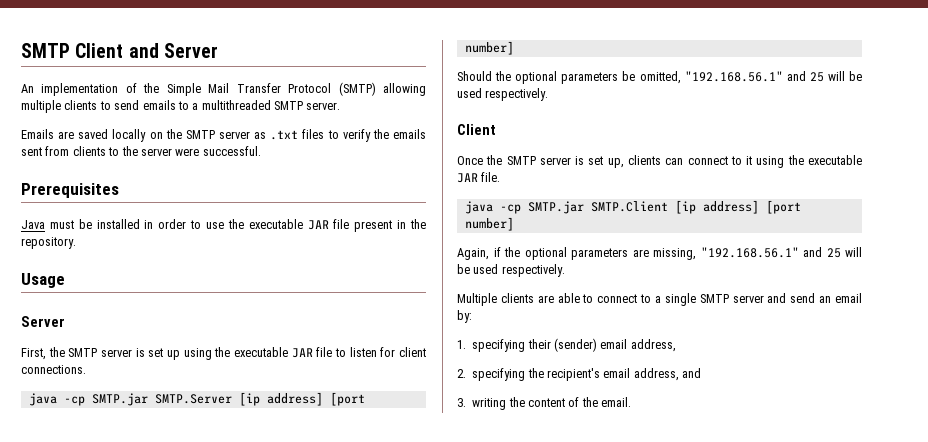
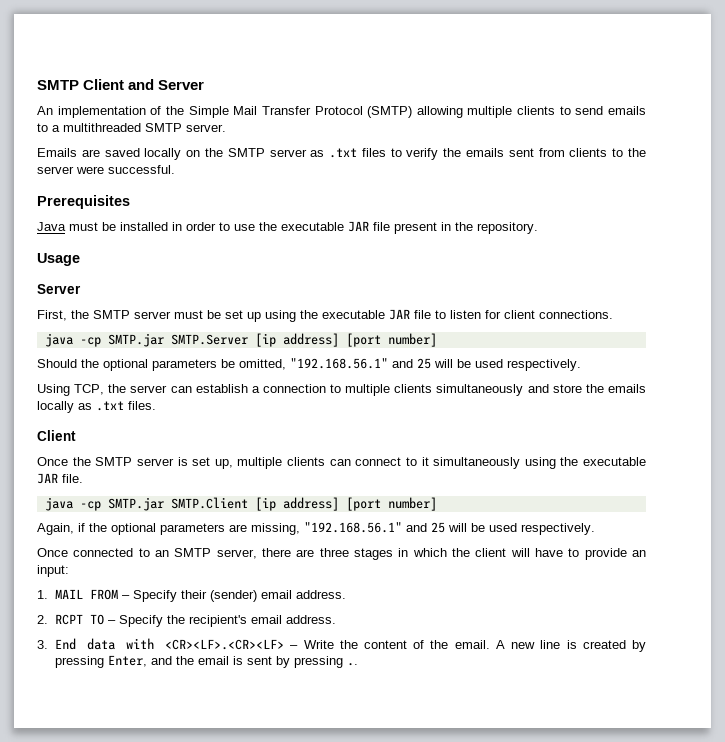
[135,348,145,357] is -> [174,310,221,319] must be
(549, 94) none -> [37,384,646,396] [37,401,156,413] // Using TCP, the server can establish a connection to multiple clients simultaneously and store the emails locally as .txt files.
(624, 163) none -> [237,457,283,469] multiple
(753, 160) none -> [433,457,521,469] simultaneously
[457,293,862,306] [457,310,472,323] [457,339,526,352] Multiple clients are able to connect to a single SMTP server and send an email by: // 1. specifying -> [37,548,646,560] [37,565,69,577] [37,589,178,602] Once connected to an SMTP server, there are three stages in which the client will have to provide an input: // 1. MAIL FROM – Specify
[630,339,676,352] address, -> [296,590,347,599] address.
[472,368,526,381] specifying -> [55,614,164,627] RCPT TO – Specify
[633,368,702,381] address, and -> [286,615,337,624] address.
[472,398,507,410] writing -> [55,638,334,650] End data with <CR><LF>.<CR><LF> – Write
(632, 402) none -> [495,640,646,652] [55,655,359,668] A new line is created by pressing Enter, and the email is sent by pressing ..

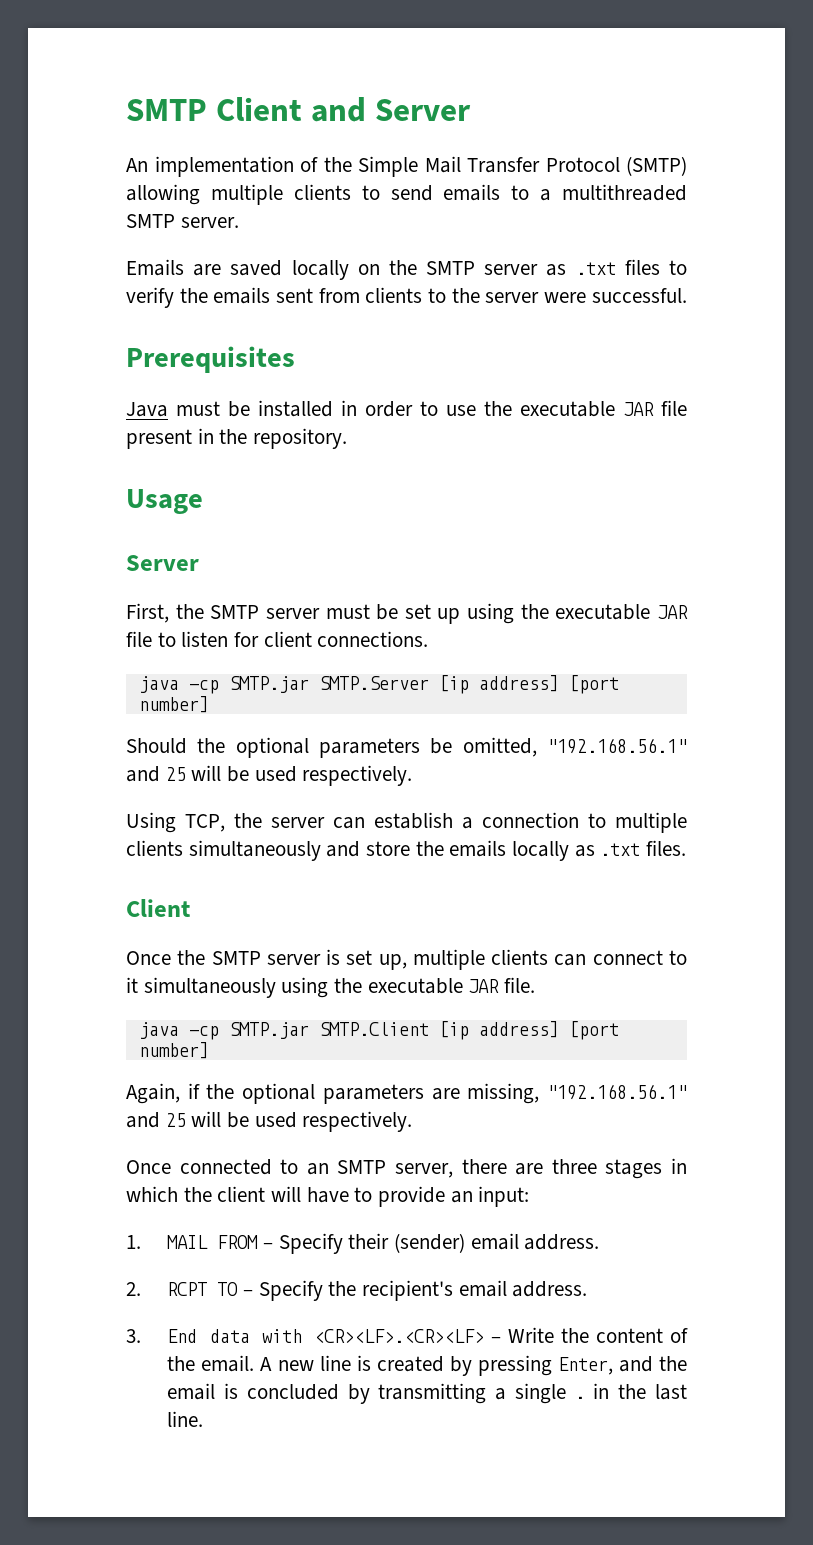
[247,656,359,668] sent by pressing .. -> [246,1383,687,1404] [167,1411,204,1427] concluded by transmitting a single . in the last line.

